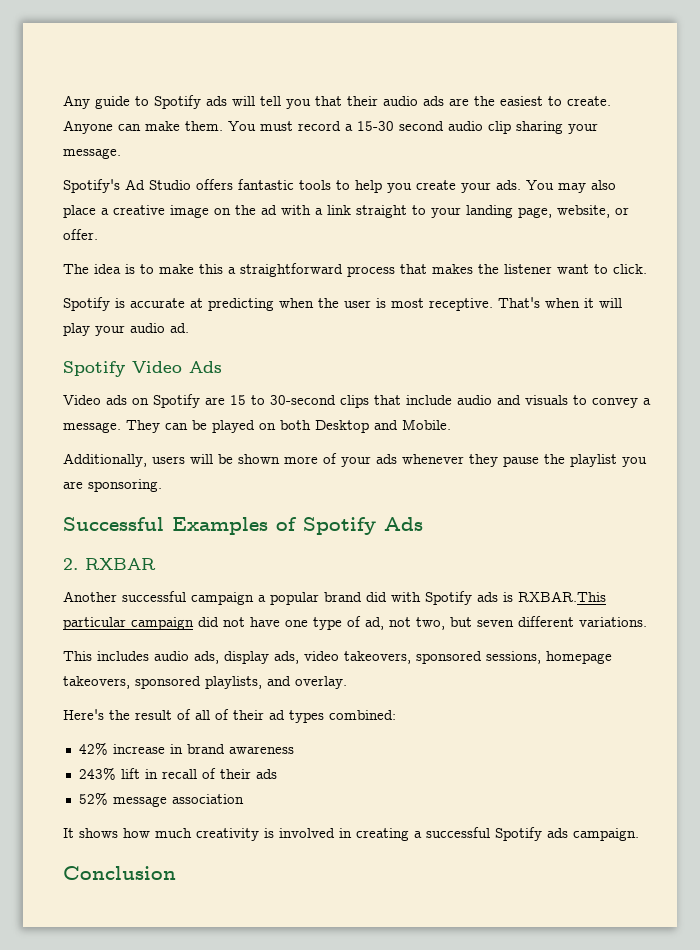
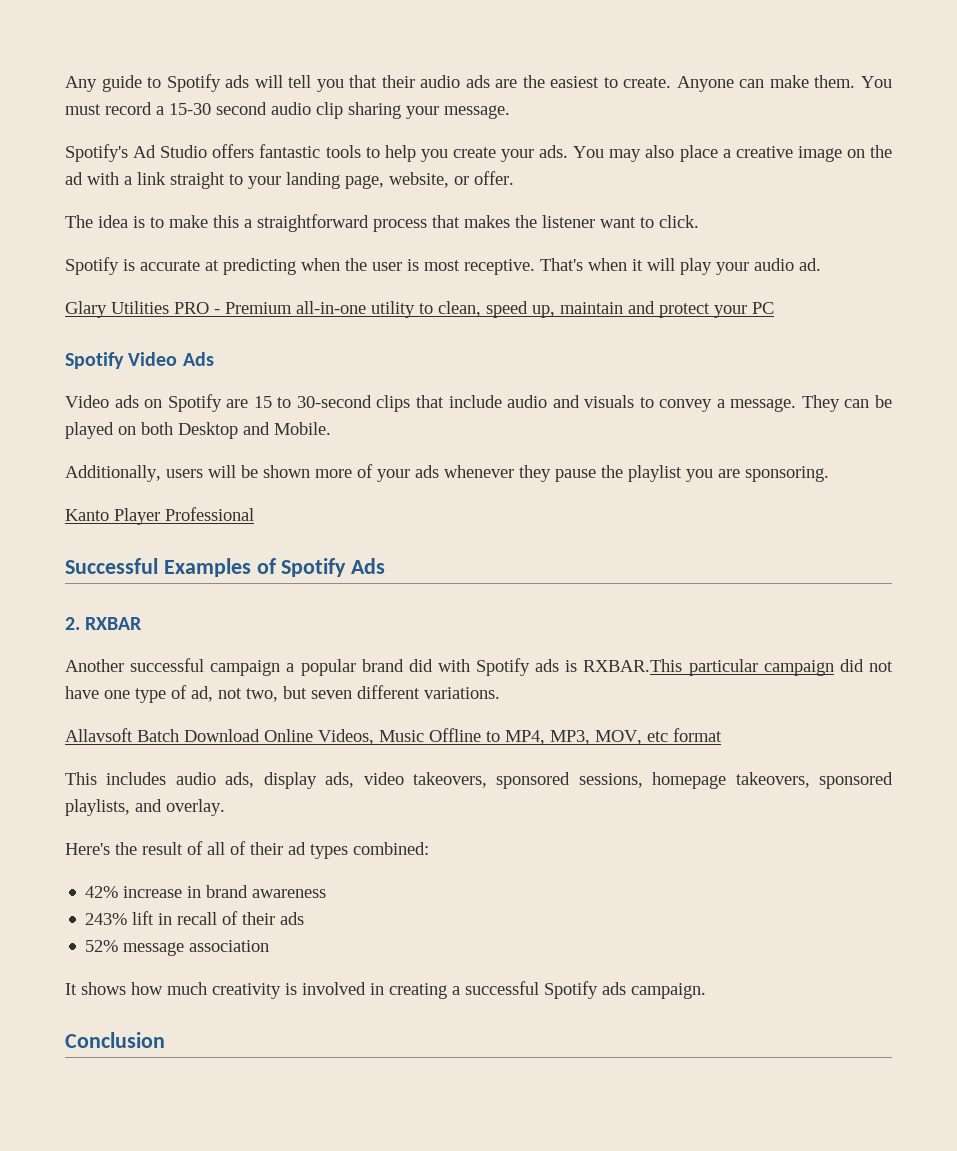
(189, 328) none -> [65,301,774,318] // Glary Utilities PRO - Premium all-in-one utility to clean, speed up, maintain and protect your PC
(162, 485) none -> [65,507,254,525] // Kanto Player Professional
(647, 622) none -> [65,728,722,745] // Allavsoft Batch Download Online Videos, Music Offline to MP4, MP3, MOV, etc format

